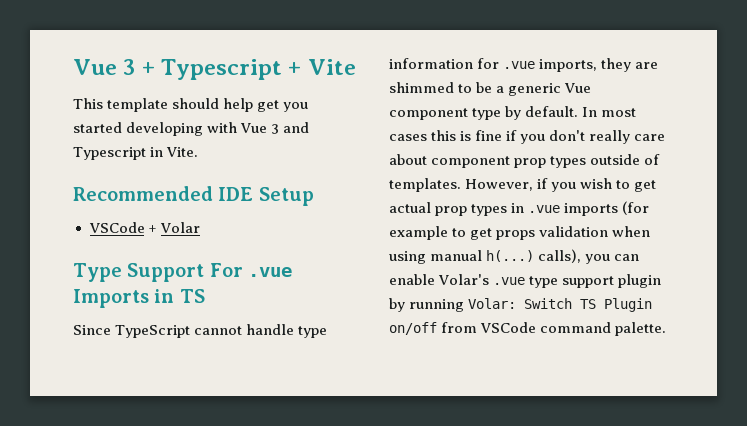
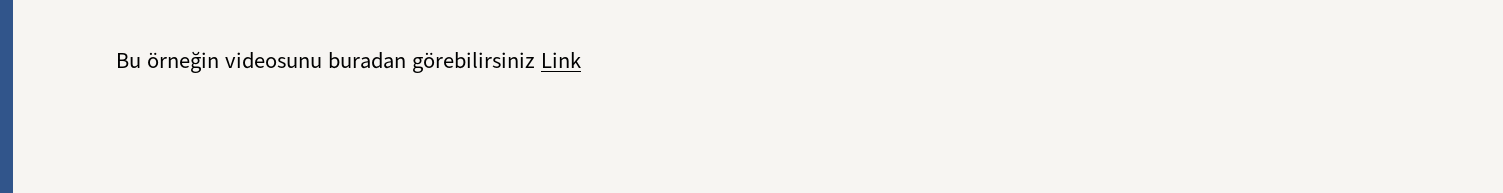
[73,59,356,80] [73,98,309,112] [73,122,310,136] [73,147,199,160] [73,186,314,206] [88,222,200,233] [73,263,293,282] [73,289,205,308] [73,324,328,338] [389,58,659,72] [389,82,592,96] [389,106,637,120] [389,130,666,144] [389,154,661,168] [389,178,657,192] [389,201,650,216] [389,226,651,240] [389,249,640,264] [389,274,662,288] [389,298,653,312] [389,322,667,336] Vue 3 + Typescript + Vite // This template should help get you started developing with Vue 3 and Typescript in Vite. // Recommended IDE Setup // VSCode + Volar // Type Support For .vue Imports in TS // Since TypeScript cannot handle type information for .vue imports, they are shimmed to be a generic Vue component type by default. In most cases this is fine if you don't really care about component prop types outside of templates. However, if you wish to get actual prop types in .vue imports (for example to get props validation when using manual h(...) calls), you can enable Volar's .vue type support plugin by running Volar: Switch TS Plugin on/off from VSCode command palette. -> [116,51,582,73] Bu örneğin videosunu buradan görebilirsiniz Link

